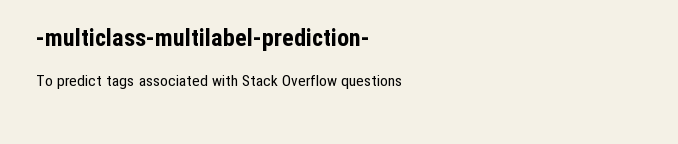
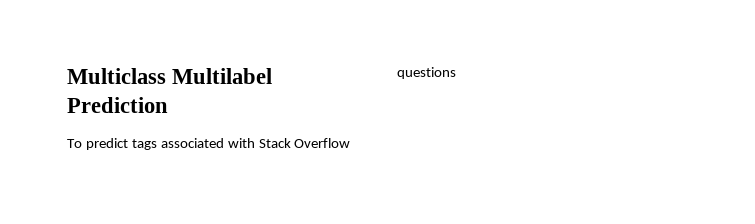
[36,28,370,51] -multiclass-multilabel-prediction- -> [67,68,273,84] [67,97,168,113] Multiclass Multilabel Prediction

